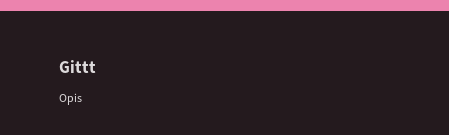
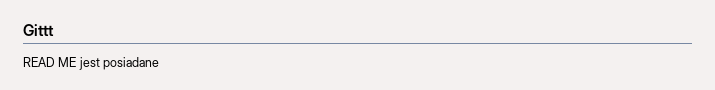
[59,93,82,105] Opis -> [23,57,160,70] READ ME jest posiadane

